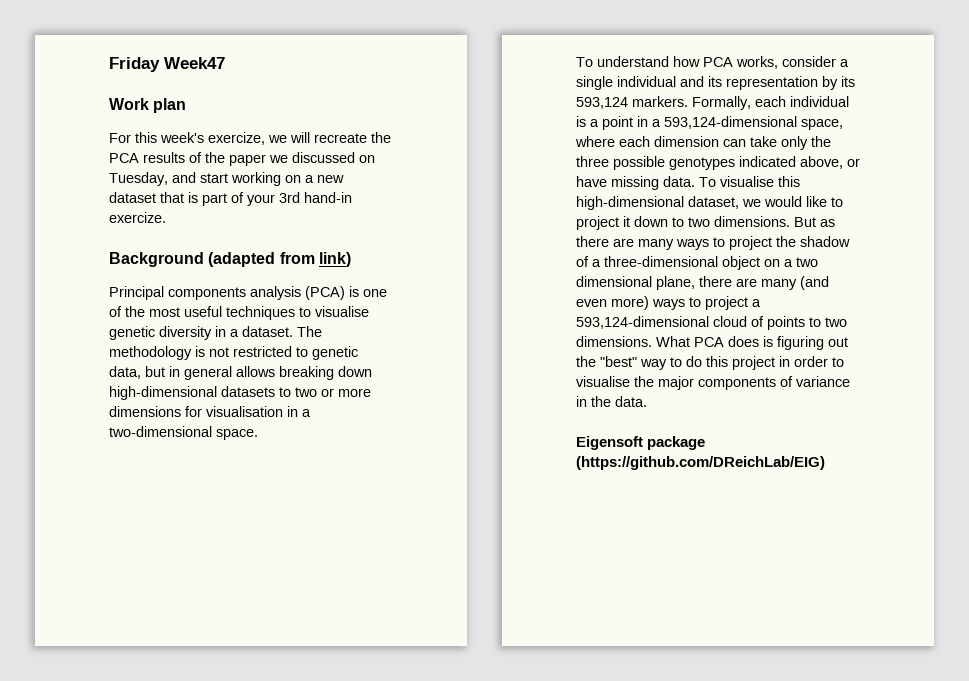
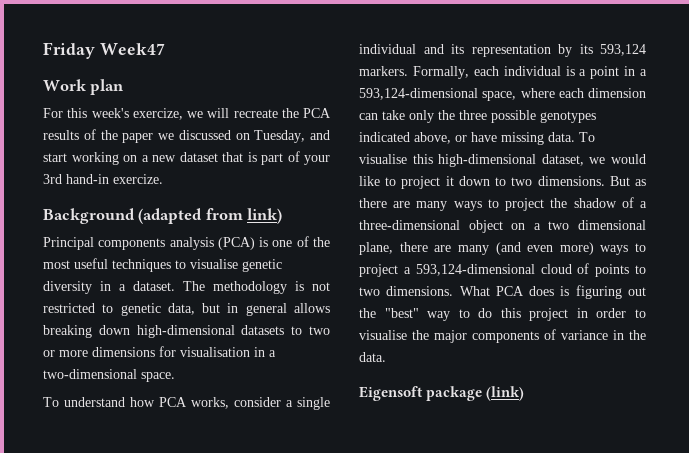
[576,456,825,470] (https://github.com/DReichLab/EIG) -> [486,386,525,401] (link)

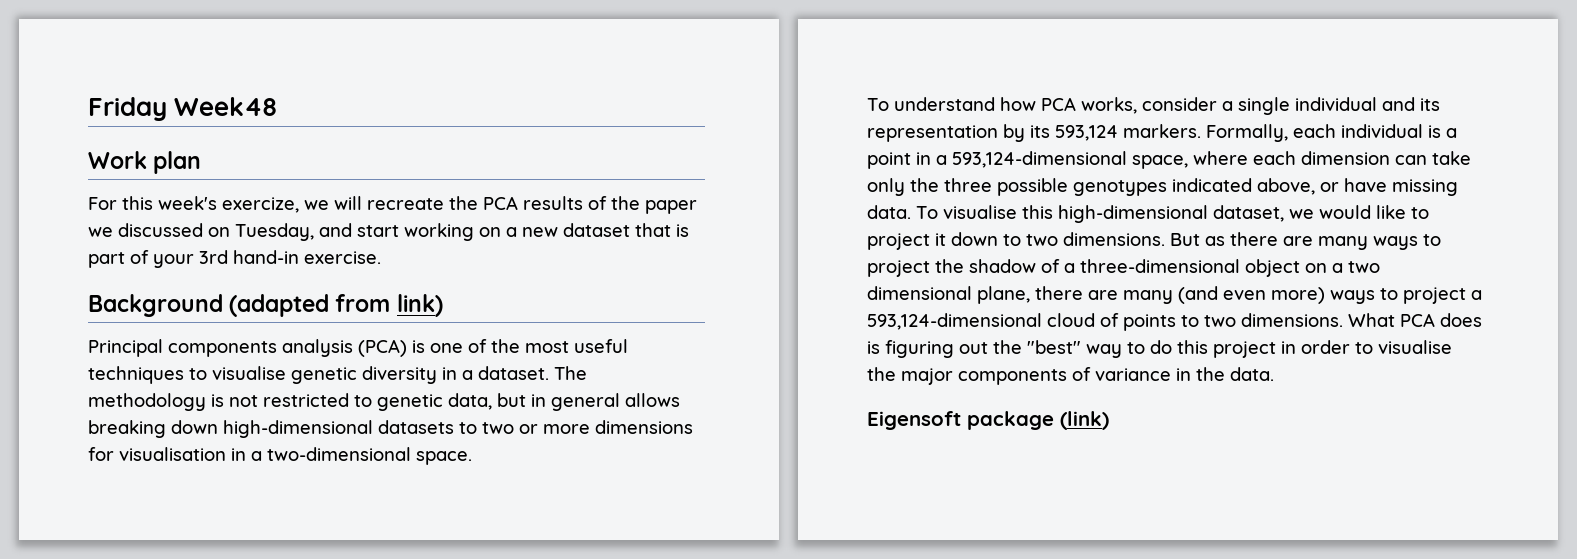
[99,43,165,55] Week47 -> [174,97,278,116] Week48
[113,174,163,184] exercize. -> [304,251,381,264] exercise.

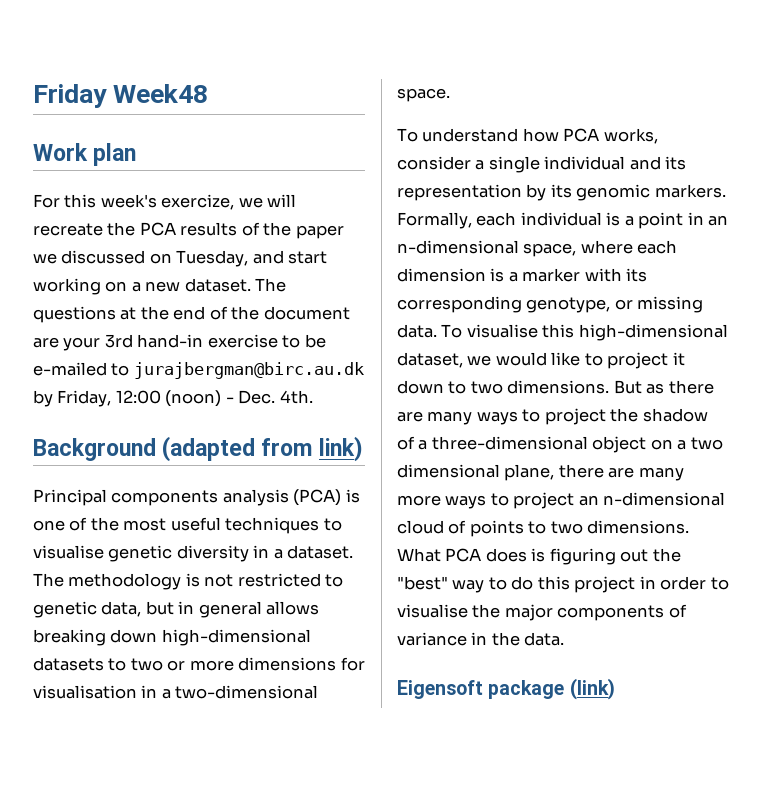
[563,223,689,237] [88,250,381,268] dataset that is part of your 3rd hand-in exercise. -> [184,278,287,292] [33,306,350,323] [33,334,326,351] [33,362,364,379] [33,390,313,407] dataset. The questions at the end of the document are your 3rd hand-in exercise to be e-mailed to jurajbergman@birc.au.dk by Friday, 12:00 (noon) - Dec. 4th.
[1055,125,1118,141] 593,124 -> [576,184,651,201] genomic
[936,151,1127,168] a 593,124-dimensional -> [708,215,729,226] [397,240,519,254] an n-dimensional
[1395,151,1471,165] [867,178,1387,196] can take only the three possible genotypes indicated above, or have -> [490,268,648,282] [397,296,633,313] is a marker with its corresponding genotype, or
[1178,286,1482,304] [867,313,1042,330] (and even more) ways to project a 593,124-dimensional -> [397,492,726,509] more ways to project an n-dimensional

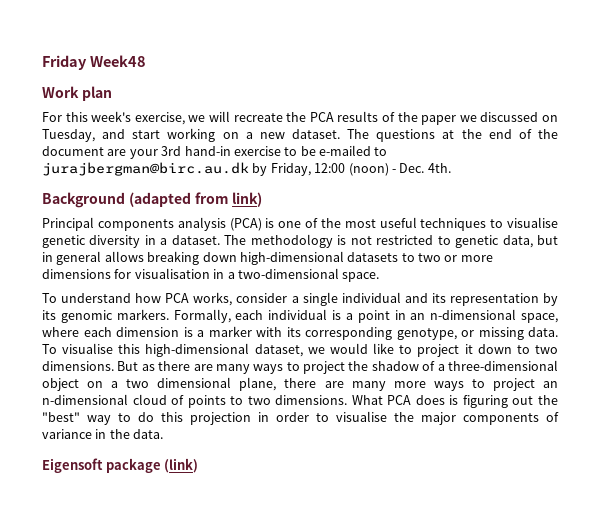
[161,194,235,210] exercize, -> [134,112,185,125] exercise,
[574,576,636,593] project -> [190,412,251,425] projection

